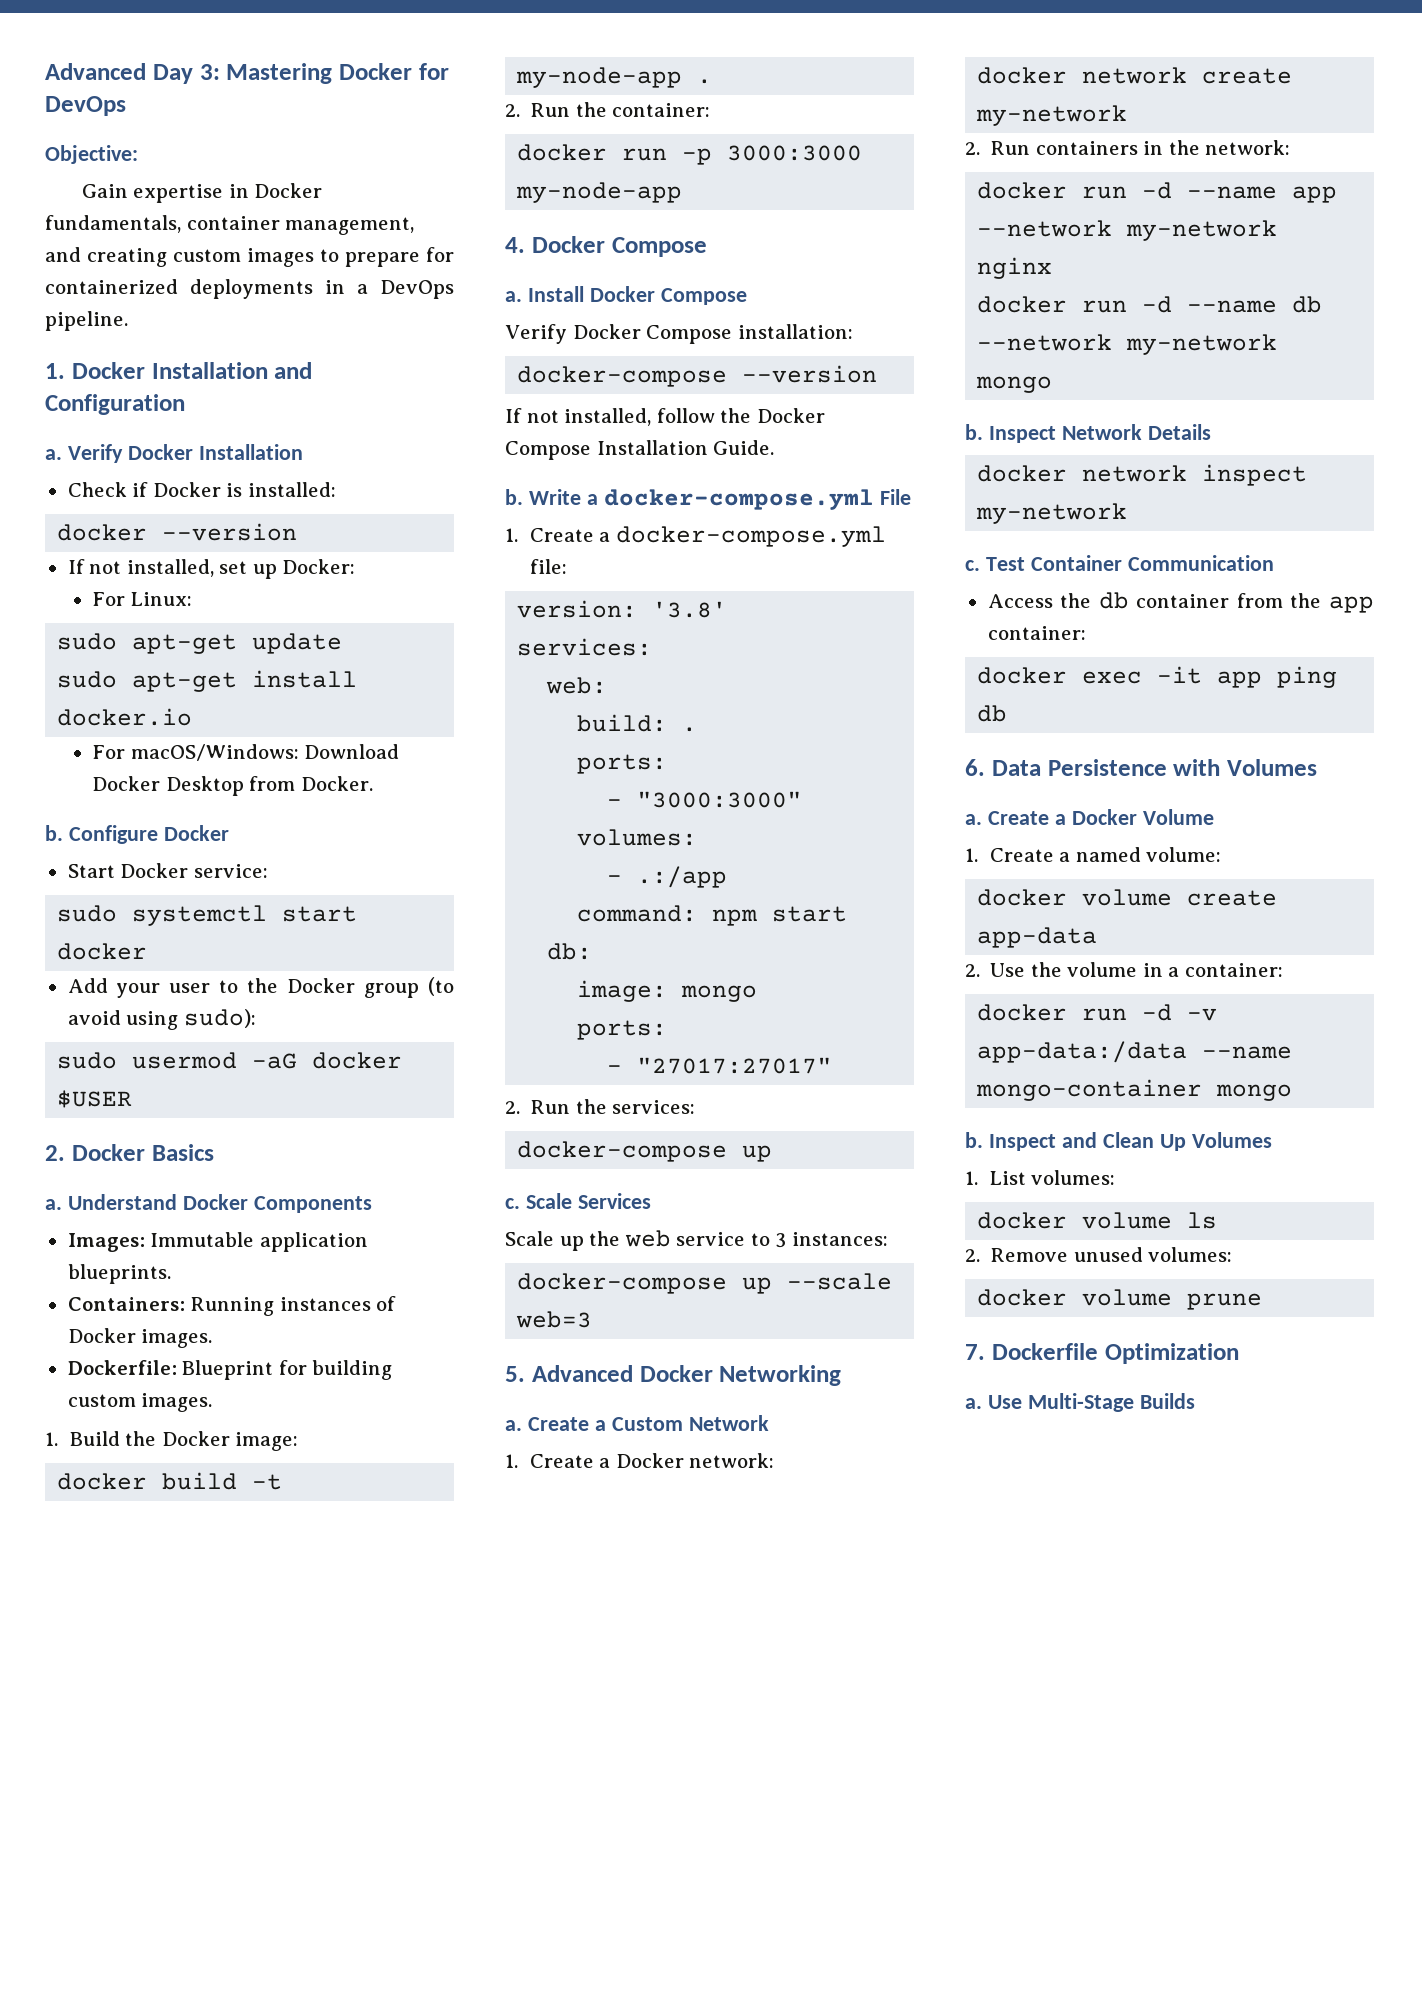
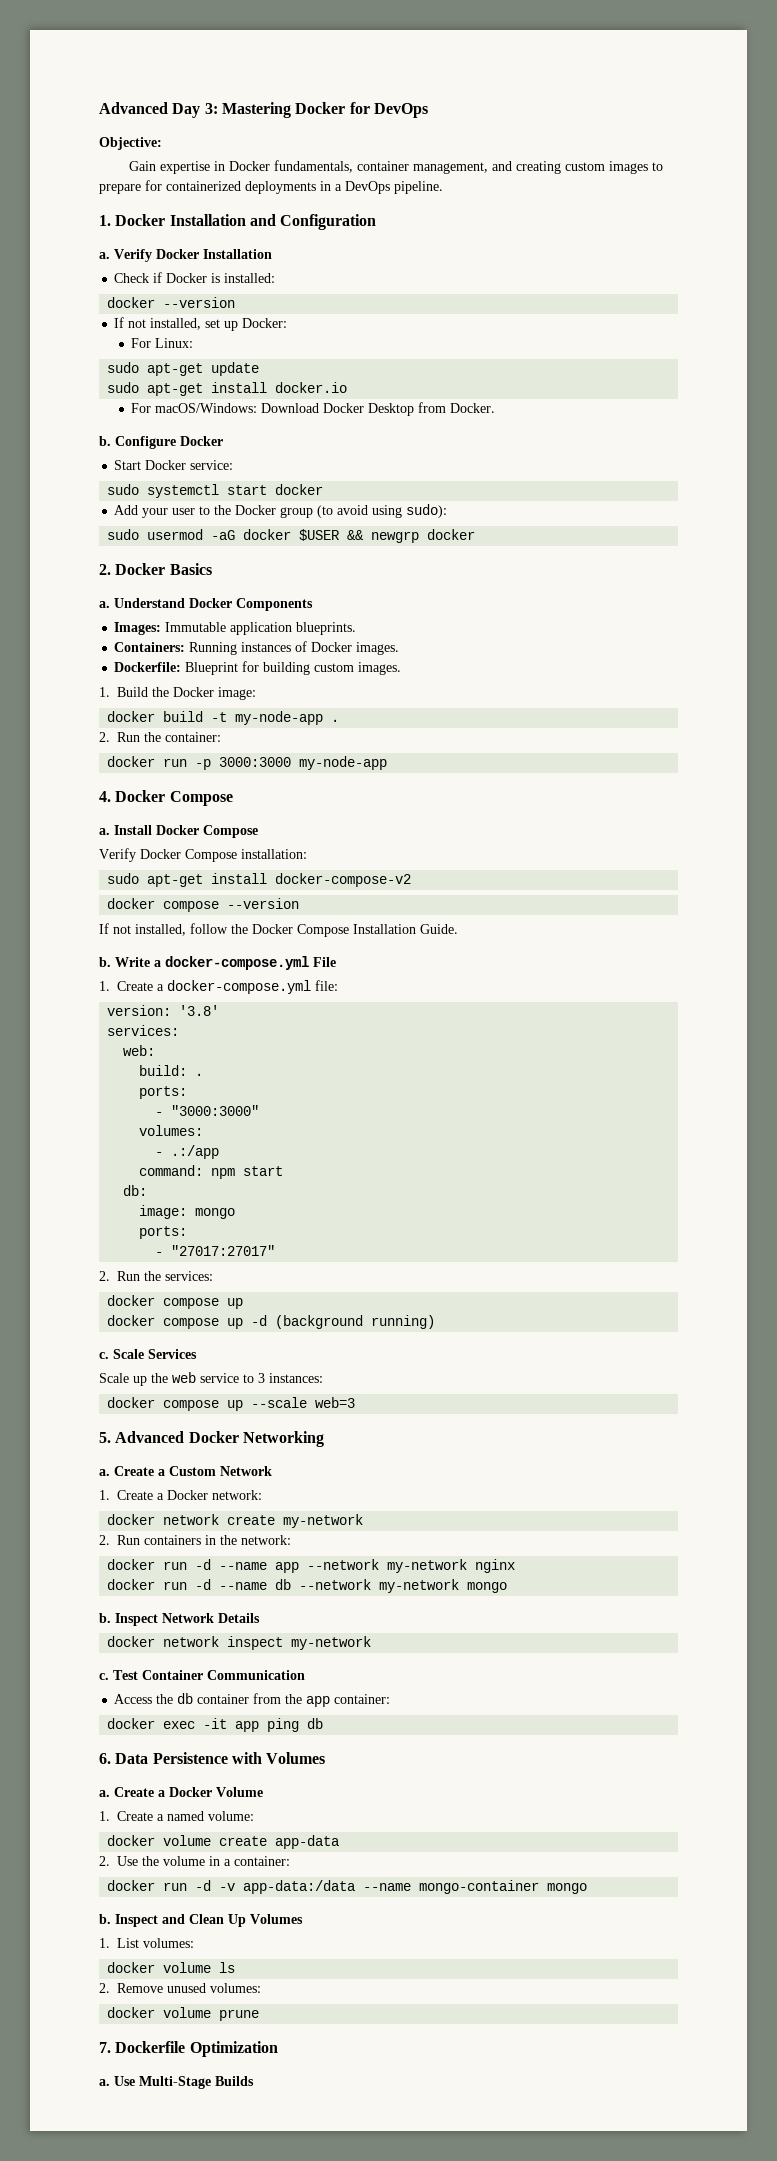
(133, 1099) none -> [347,529,476,543] && newgrp docker
[517,366,728,387] docker-compose -> [107,873,412,887] [107,898,220,912] sudo apt-get install docker-compose-v2 // docker compose
[517,1141,773,1162] docker-compose up -> [107,1295,244,1309] [107,1315,436,1329] docker compose up // docker compose up -d (background running)
[517,1273,728,1294] docker-compose -> [107,1397,220,1411] docker compose

